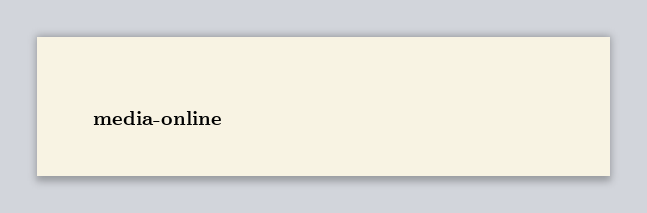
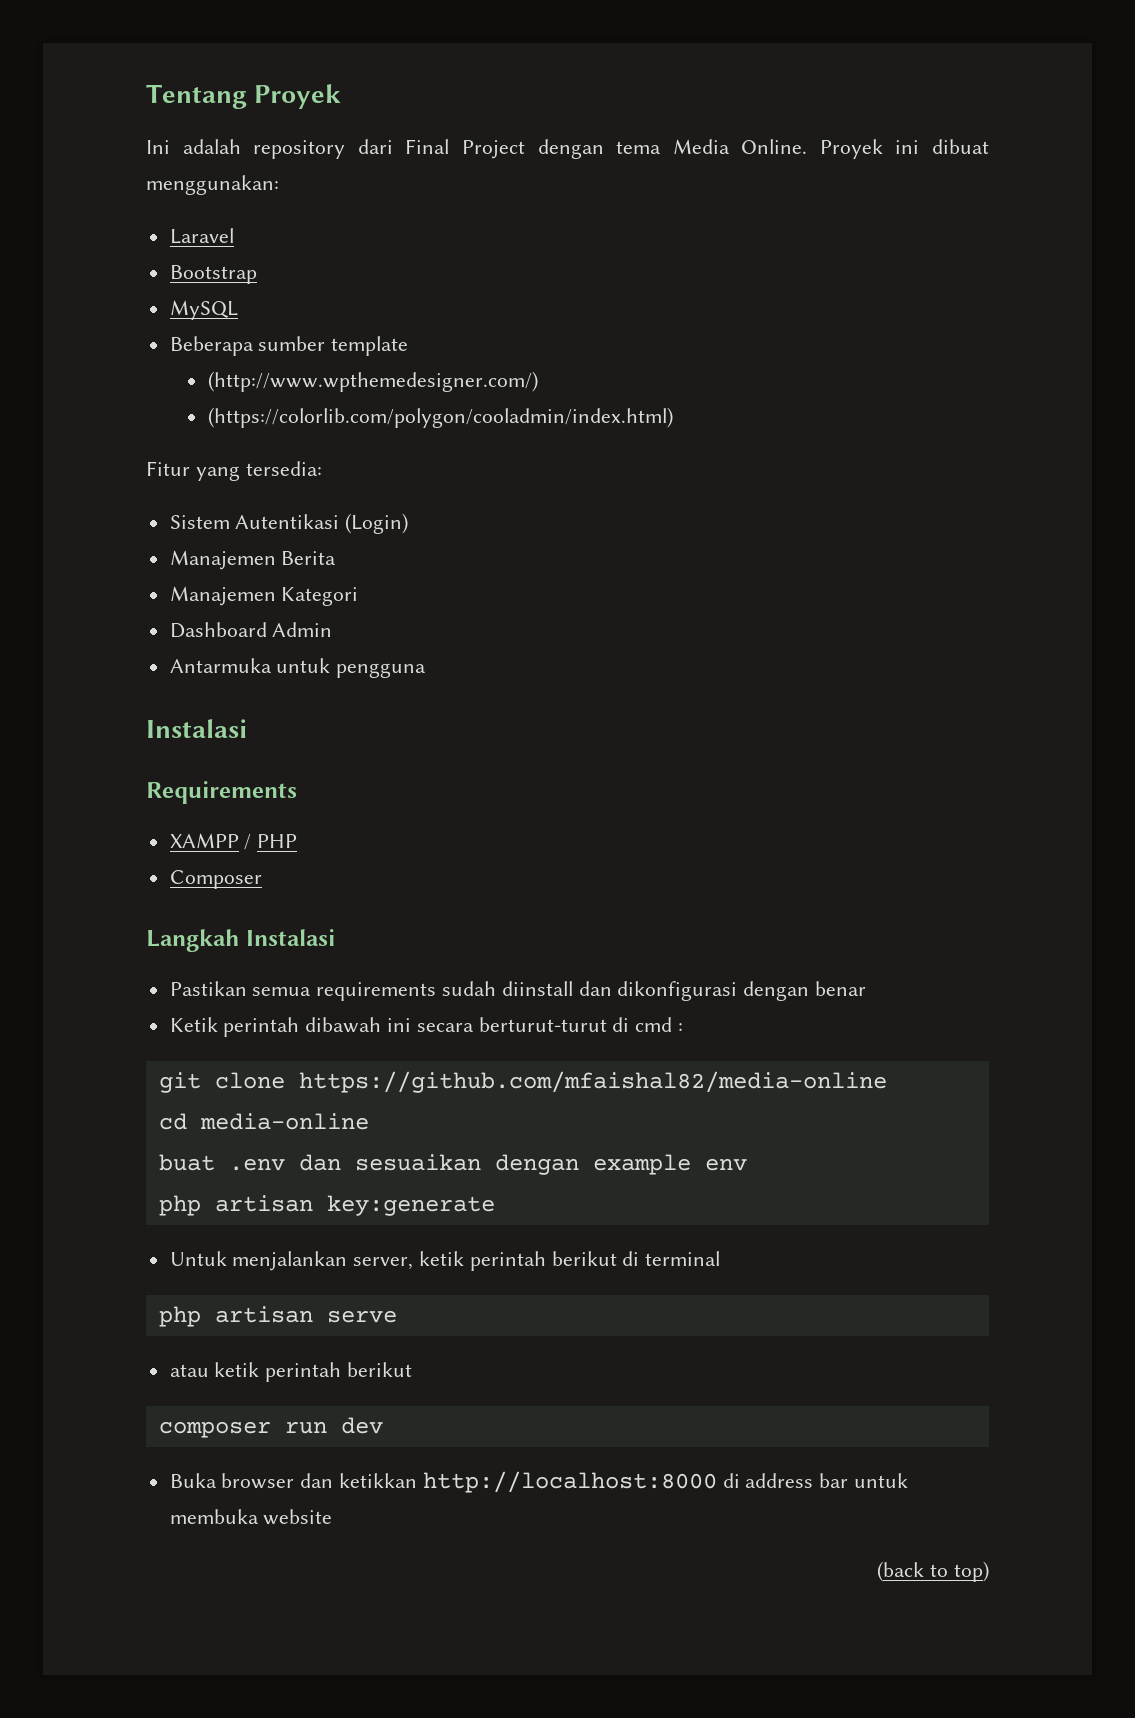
[93,111,222,125] media-online -> [146,84,342,109] [146,139,990,159] [146,175,279,195] [169,228,234,244] [169,265,257,284] [169,300,238,320] [169,336,409,356] [207,371,538,392] [207,407,673,428] [146,461,322,481] [169,513,409,534] [169,550,337,570] [169,586,359,606] [169,622,333,638] [169,658,427,678] [146,719,247,738] [146,781,297,804] [169,833,298,850] [169,870,262,889] [146,929,336,952] [169,981,867,1001] [169,1017,684,1037] [158,1071,887,1093] [158,1113,369,1130] [158,1154,747,1175] [158,1195,495,1216] [169,1251,721,1271] [158,1306,397,1327] [169,1362,413,1382] [158,1417,383,1438] [169,1471,909,1493] [169,1509,333,1525] [877,1561,989,1582] Tentang Proyek // Ini adalah repository dari Final Project dengan tema Media Online. Proyek ini dibuat menggunakan: // Laravel // Bootstrap // MySQL // Beberapa sumber template // (http://www.wpthemedesigner.com/) // (https://colorlib.com/polygon/cooladmin/index.html) // Fitur yang tersedia: // Sistem Autentikasi (Login) // Manajemen Berita // Manajemen Kategori // Dashboard Admin // Antarmuka untuk pengguna // Instalasi // Requirements // XAMPP / PHP // Composer // Langkah Instalasi // Pastikan semua requirements sudah diinstall dan dikonfigurasi dengan benar // Ketik perintah dibawah ini secara berturut-turut di cmd : // git clone https://github.com/mfaishal82/media-online // cd media-online // buat .env dan sesuaikan dengan example env // php artisan key:generate // Untuk menjalankan server, ketik perintah berikut di terminal // php artisan serve // atau ketik perintah berikut // composer run dev // Buka browser dan ketikkan http://localhost:8000 di address bar untuk membuka website // (back to top)

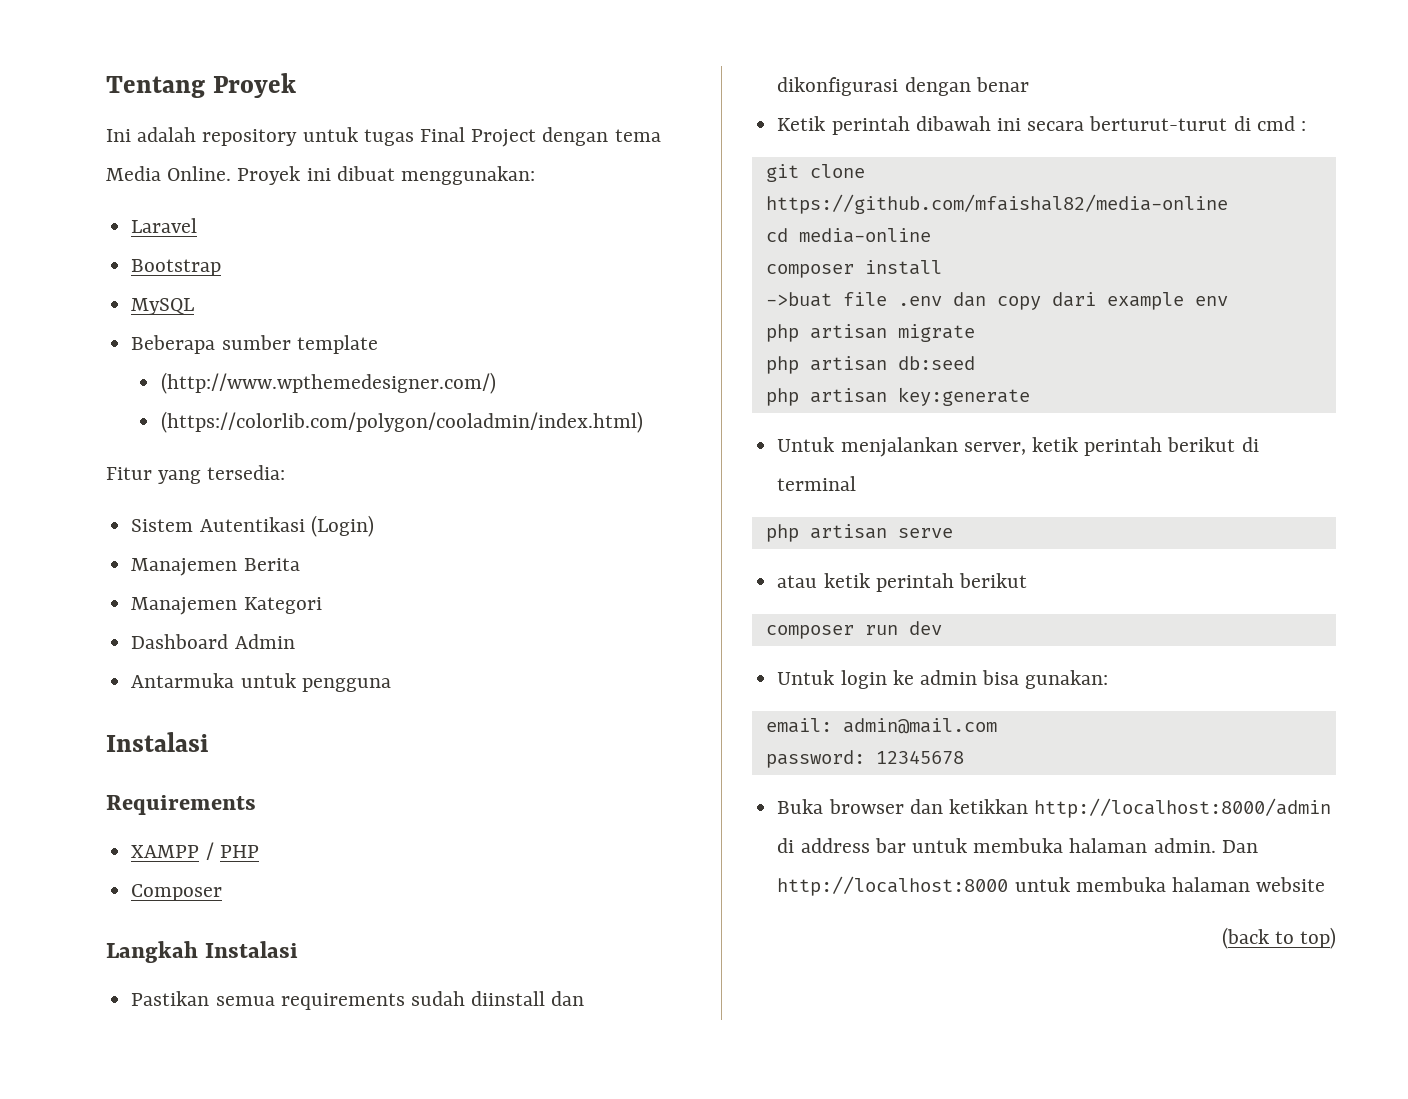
[357,139,393,154] dari -> [302,127,414,146] untuk tugas
[158,1154,747,1175] buat .env dan sesuaikan dengan example env -> [765,260,942,278] [765,292,1228,310] [765,324,975,342] [765,356,975,374] composer install // ->buat file .env dan copy dari example env // php artisan migrate // php artisan db:seed
(383, 1425) none -> [777,670,1109,689] [765,718,997,734] [765,750,964,768] // Untuk login ke admin bisa gunakan: // email: admin@mail.com // password: 12345678
[422,1471,717,1493] http://localhost:8000 -> [1034,798,1332,818] http://localhost:8000/admin
(259, 1516) none -> [1069,838,1258,853] [777,876,1250,896] halaman admin. Dan http://localhost:8000 untuk membuka halaman

